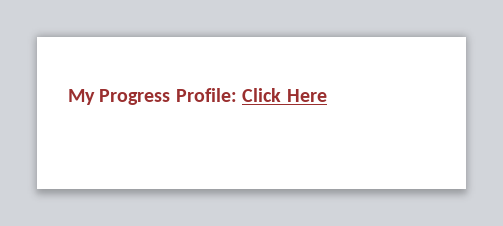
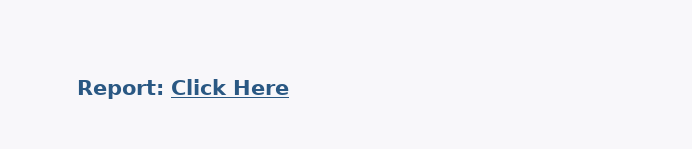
[68,88,237,105] My Progress Profile: -> [77,80,164,99] Report:

